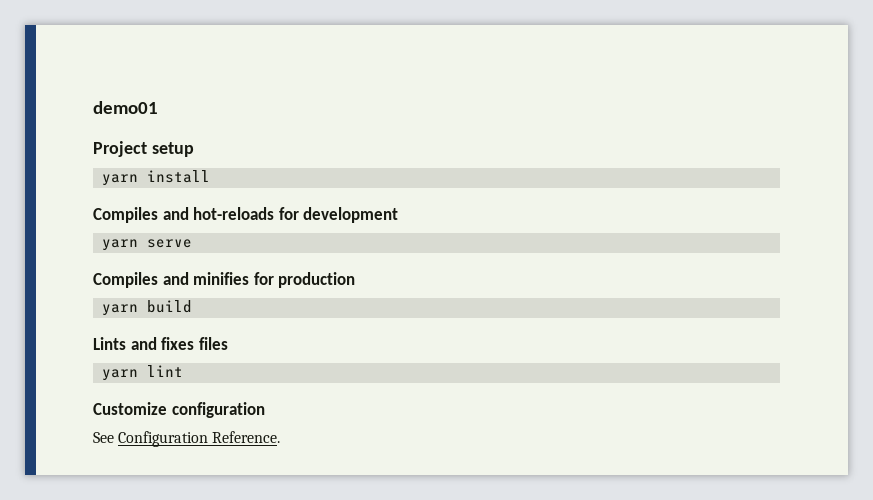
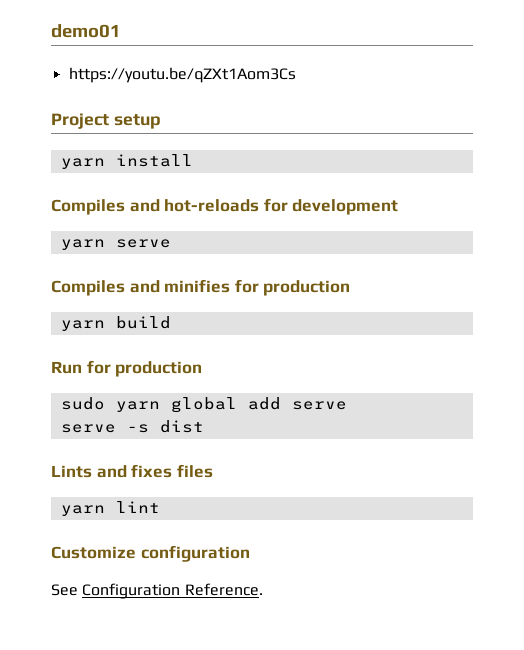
(158, 107) none -> [68,67,296,83] // https://youtu.be/qZXt1Aom3Cs
(193, 306) none -> [51,360,203,377] [60,397,347,413] [60,420,204,433] // Run for production // sudo yarn global add serve // serve -s dist

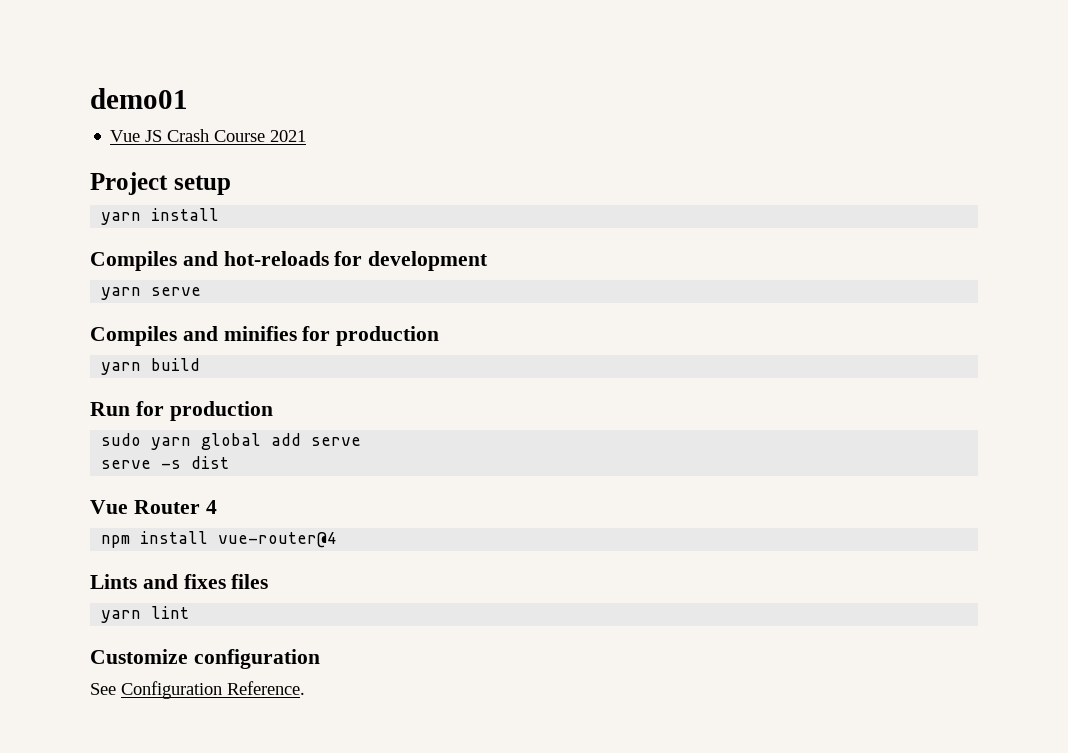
[68,67,296,83] https://youtu.be/qZXt1Aom3Cs -> [110,129,307,142] Vue JS Crash Course 2021
(204, 426) none -> [90,500,217,514] [101,531,338,548] // Vue Router 4 // npm install vue-router@4

